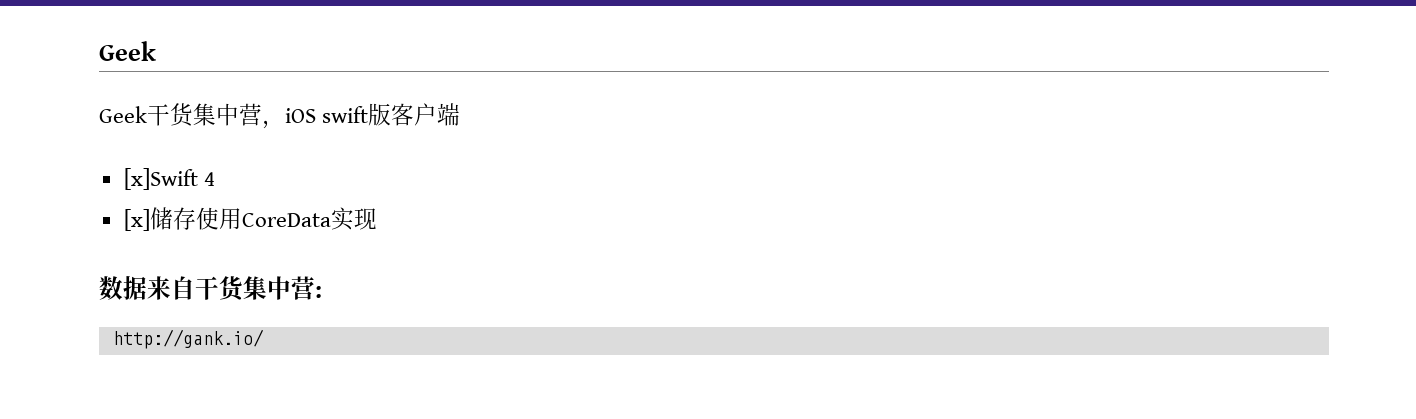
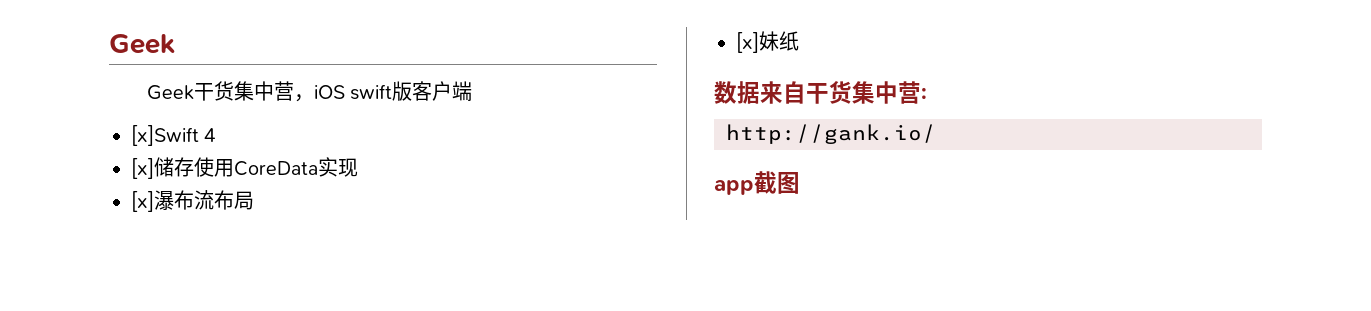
(377, 219) none -> [131,190,254,212] [736,31,799,53] // [x]瀑布流布局 // [x]妹纸
(264, 339) none -> [714,171,800,195] // app截图

